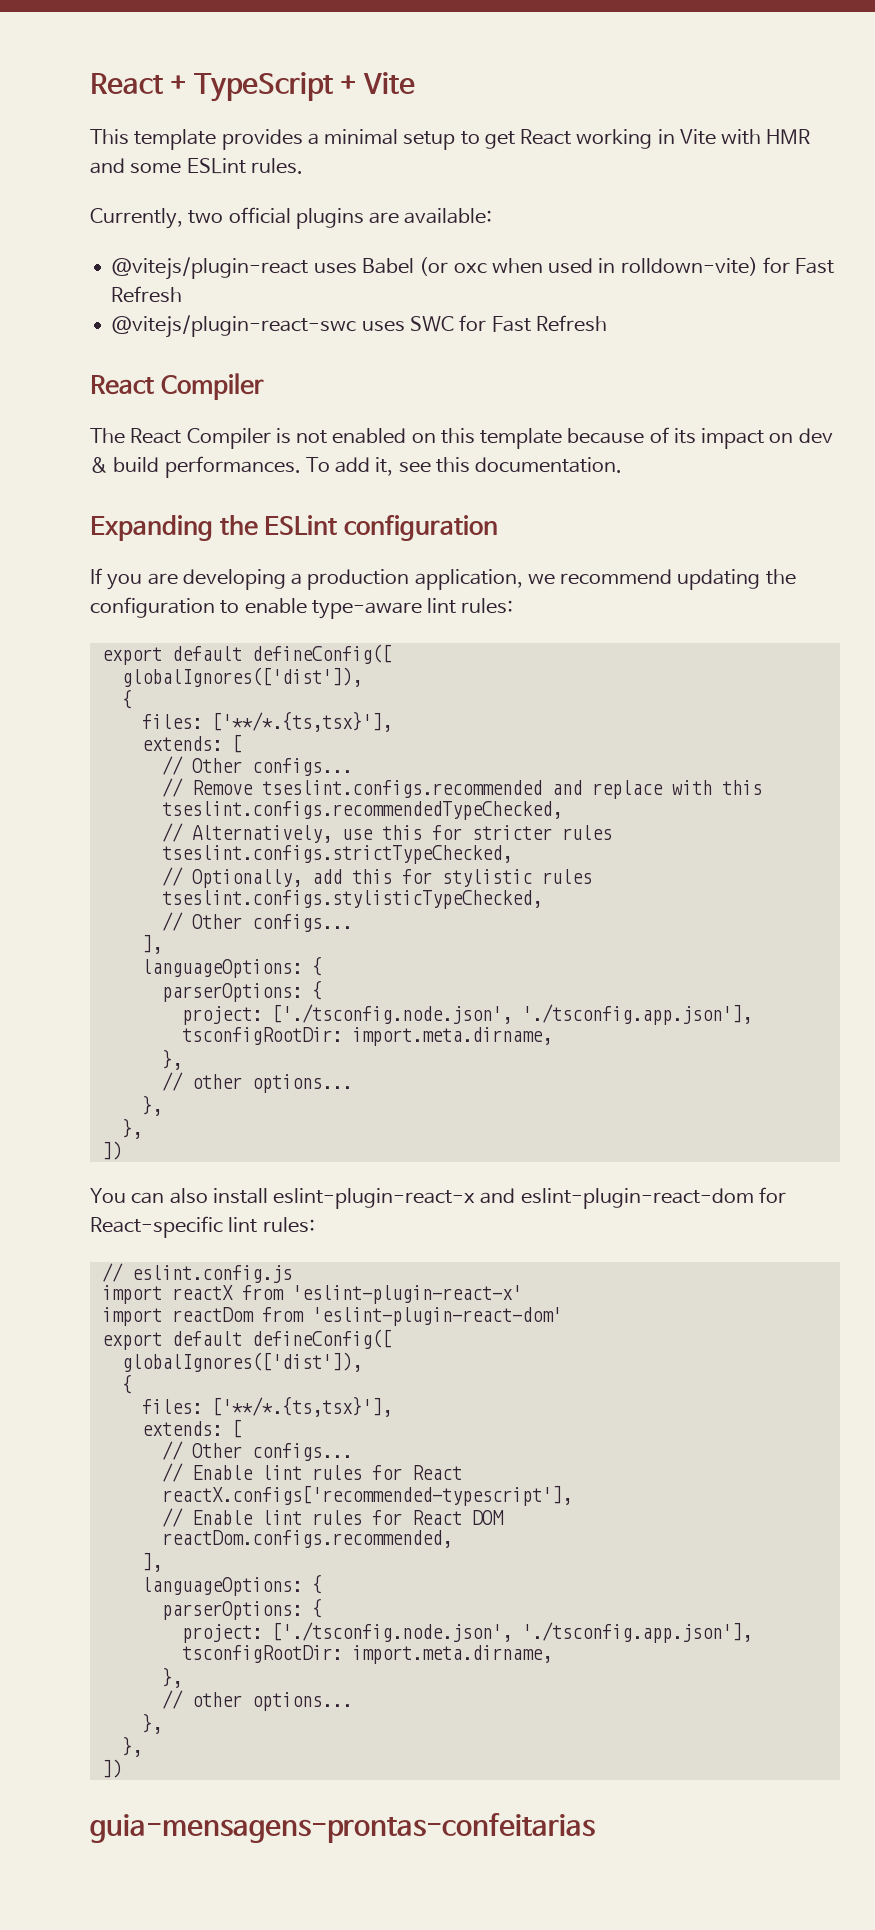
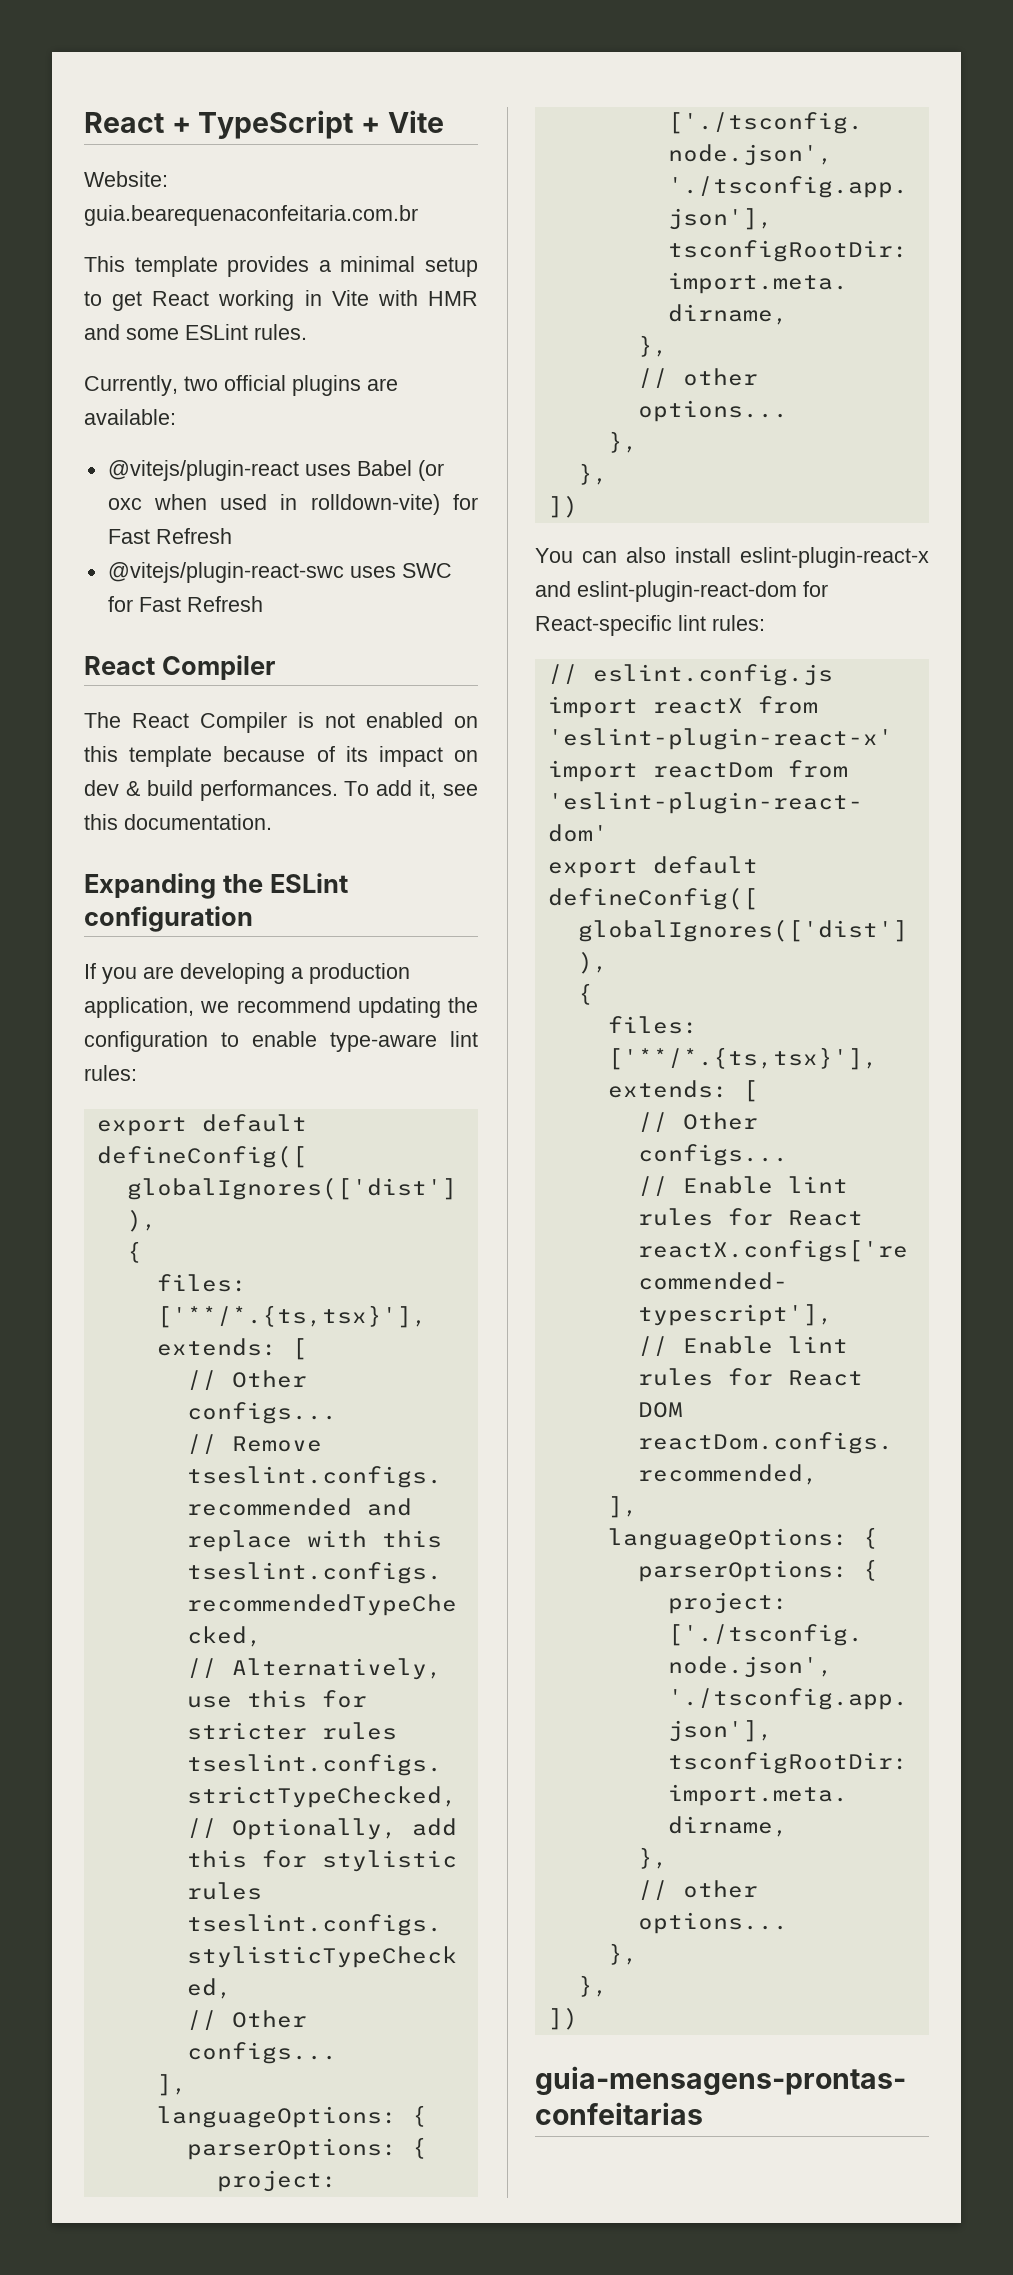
(415, 83) none -> [84,171,168,187] [84,205,418,226] // Website: guia.bearequenaconfeitaria.com.br

